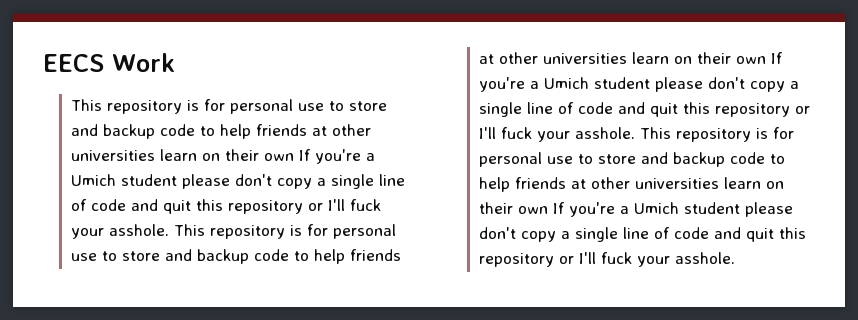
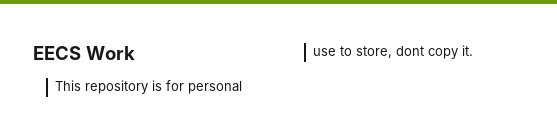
[348,101,387,111] [70,124,371,139] [70,149,375,164] [70,174,405,189] [70,199,381,214] [70,224,396,239] [70,249,401,264] [478,52,783,64] [478,77,799,92] [478,102,810,117] [478,127,794,142] [478,152,785,167] [478,177,784,192] [478,202,793,217] [478,227,806,242] [478,252,735,267] store and backup code to help friends at other universities learn on their own If you're a Umich student please don't copy a single line of code and quit this repository or I'll fuck your asshole. This repository is for personal use to store and backup code to help friends at other universities learn on their own If you're a Umich student please don't copy a single line of code and quit this repository or I'll fuck your asshole. This repository is for personal use to store and backup code to help friends at other universities learn on their own If you're a Umich student please don't copy a single line of code and quit this repository or I'll fuck your asshole. -> [355,45,473,59] store, dont copy it.

